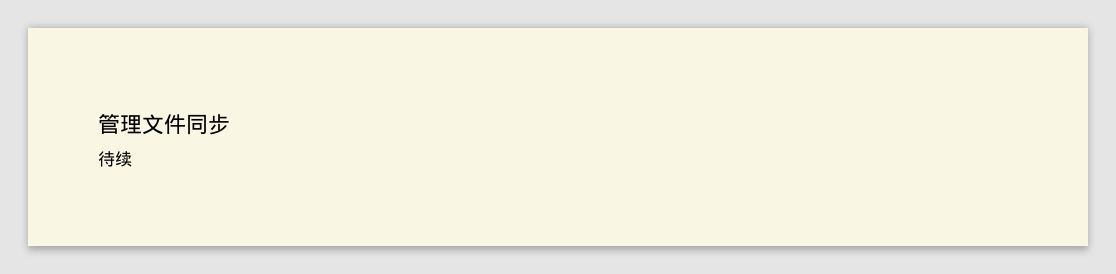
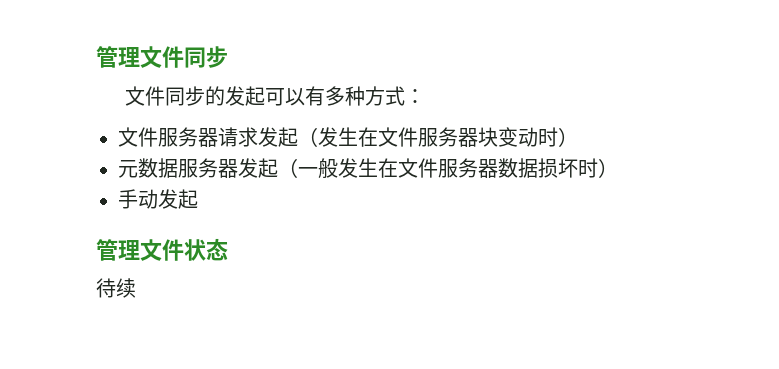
(230, 124) none -> [125,86,426,106] [118,127,578,147] [118,158,618,178] [118,189,198,209] [96,238,228,261] // 文件同步的发起可以有多种方式： // 文件服务器请求发起（发生在文件服务器块变动时） // 元数据服务器发起（一般发生在文件服务器数据损坏时） // 手动发起 // 管理文件状态

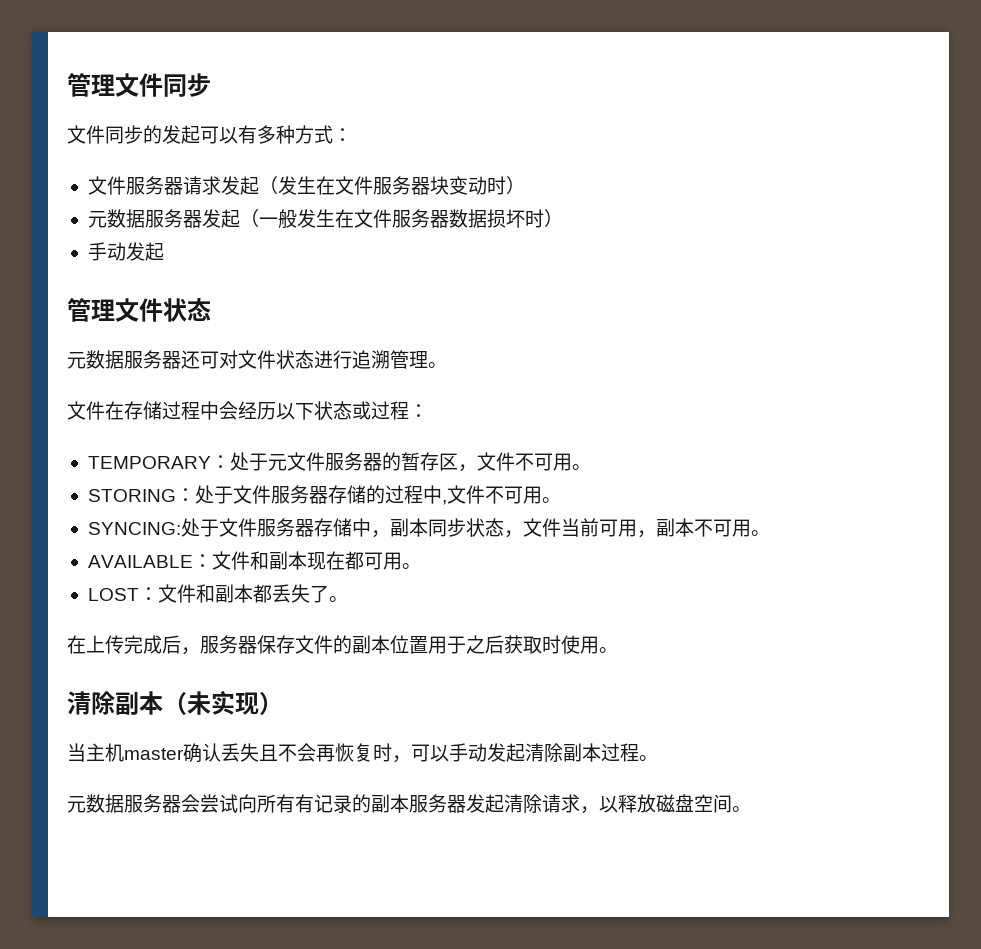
[96,278,136,298] 待续 -> [67,350,447,369] [67,401,428,420] [87,452,591,472] [87,485,561,505] [87,518,770,538] [87,551,421,570] [87,584,348,603] [67,635,618,655] [67,691,283,715] [67,743,658,763] [67,794,751,814] 元数据服务器还可对文件状态进行追溯管理。 // 文件在存储过程中会经历以下状态或过程： // TEMPORARY：处于元文件服务器的暂存区，文件不可用。 // STORING：处于文件服务器存储的过程中,文件不可用。 // SYNCING:处于文件服务器存储中，副本同步状态，文件当前可用，副本不可用。 // AVAILABLE：文件和副本现在都可用。 // LOST：文件和副本都丢失了。 // 在上传完成后，服务器保存文件的副本位置用于之后获取时使用。 // 清除副本（未实现） // 当主机master确认丢失且不会再恢复时，可以手动发起清除副本过程。 // 元数据服务器会尝试向所有有记录的副本服务器发起清除请求，以释放磁盘空间。

